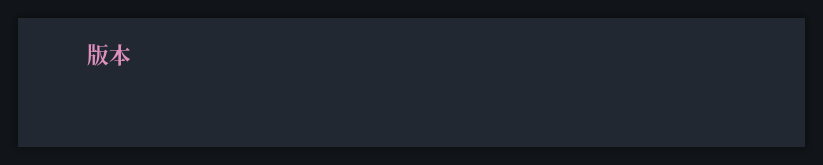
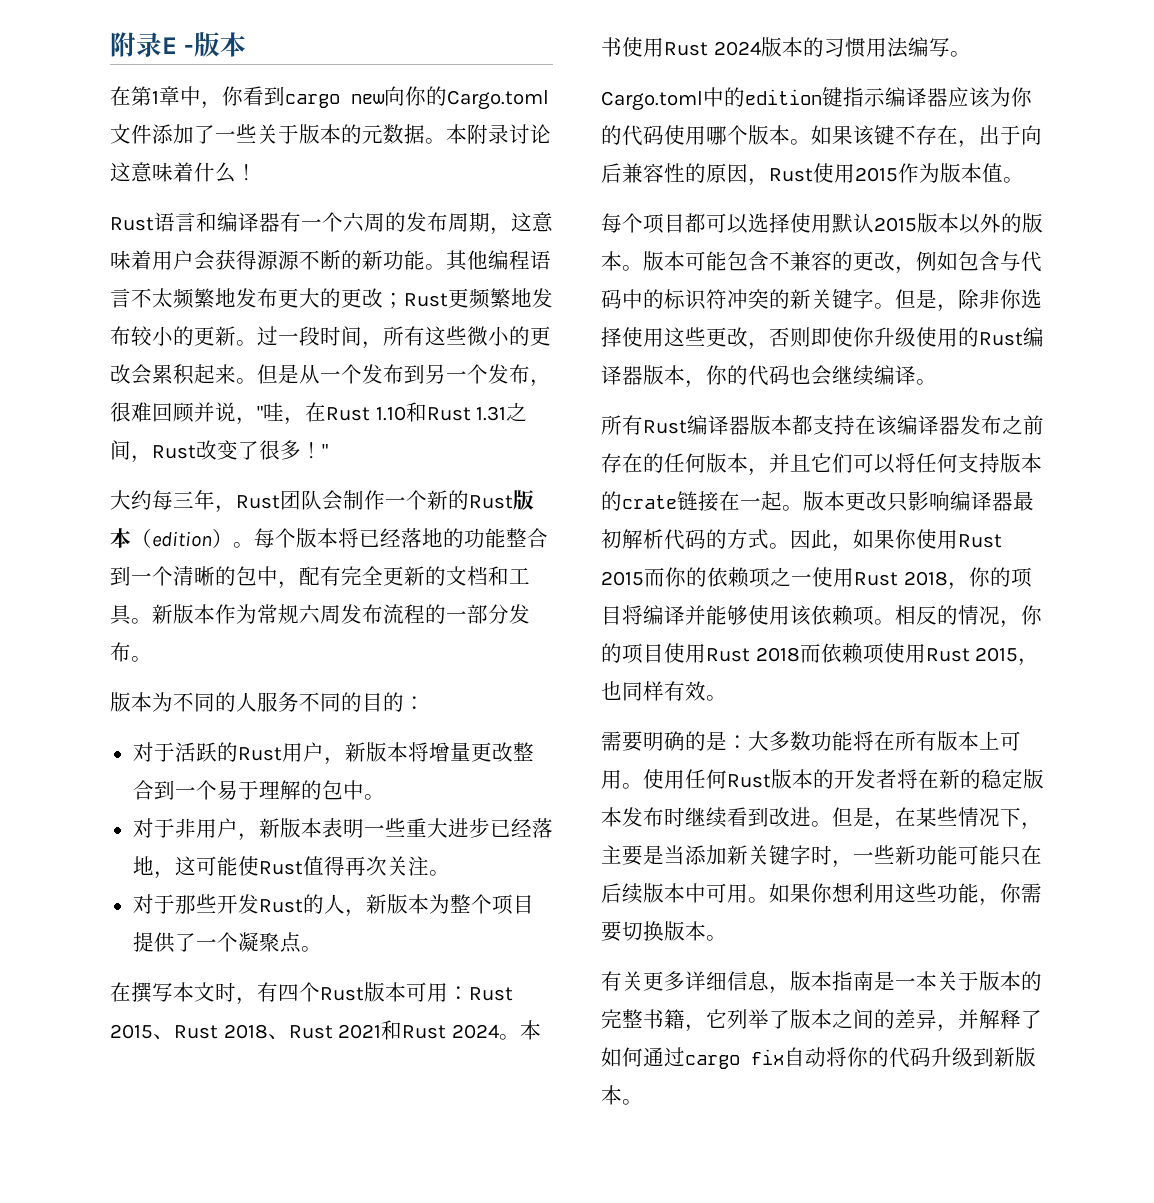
[87,44,131,66] 版本 -> [110,32,246,57] [110,86,549,110] [110,124,551,144] [110,162,257,183] [110,212,553,235] [110,250,551,271] [110,288,553,309] [110,326,551,349] [110,364,551,387] [110,402,528,425] [110,440,328,463] [110,490,534,513] [110,528,548,548] [110,566,530,589] [110,604,530,625] [110,642,152,662] [110,692,425,712] [132,742,534,765] [132,780,385,800] [132,818,553,841] [132,856,450,879] [132,894,534,917] [132,932,322,953] [110,982,513,1005] [110,1020,541,1040] [601,37,971,58] [601,87,1032,111] [601,125,1042,148] [601,163,1024,186] [601,213,1043,234] [601,251,1042,274] [601,289,1042,312] [601,327,1044,350] [601,365,937,388] [601,415,1044,436] [601,453,1042,476] [601,491,1034,512] [601,529,1002,552] [601,567,1032,590] [601,605,1042,628] [601,643,1040,666] [601,681,727,701] [601,731,1021,752] [601,769,1044,789] [601,807,1042,830] [601,845,1042,868] [601,883,1042,906] [601,921,727,942] [601,971,1042,994] [601,1009,1042,1032] [601,1047,1036,1069] [601,1085,643,1105] 附录E -版本 // 在第1章中，你看到cargo new向你的Cargo.toml文件添加了一些关于版本的元数据。本附录讨论这意味着什么！ // Rust语言和编译器有一个六周的发布周期，这意味着用户会获得源源不断的新功能。其他编程语言不太频繁地发布更大的更改；Rust更频繁地发布较小的更新。过一段时间，所有这些微小的更改会累积起来。但是从一个发布到另一个发布，很难回顾并说，"哇，在Rust 1.10和Rust 1.31之间，Rust改变了很多！" // 大约每三年，Rust团队会制作一个新的Rust版本（edition）。每个版本将已经落地的功能整合到一个清晰的包中，配有完全更新的文档和工具。新版本作为常规六周发布流程的一部分发布。 // 版本为不同的人服务不同的目的： // 对于活跃的Rust用户，新版本将增量更改整合到一个易于理解的包中。 // 对于非用户，新版本表明一些重大进步已经落地，这可能使Rust值得再次关注。 // 对于那些开发Rust的人，新版本为整个项目提供了一个凝聚点。 // 在撰写本文时，有四个Rust版本可用：Rust 2015、Rust 2018、Rust 2021和Rust 2024。本书使用Rust 2024版本的习惯用法编写。 // Cargo.toml中的edition键指示编译器应该为你的代码使用哪个版本。如果该键不存在，出于向后兼容性的原因，Rust使用2015作为版本值。 // 每个项目都可以选择使用默认2015版本以外的版本。版本可能包含不兼容的更改，例如包含与代码中的标识符冲突的新关键字。但是，除非你选择使用这些更改，否则即使你升级使用的Rust编译器版本，你的代码也会继续编译。 // 所有Rust编译器版本都支持在该编译器发布之前存在的任何版本，并且它们可以将任何支持版本的crate链接在一起。版本更改只影响编译器最初解析代码的方式。因此，如果你使用Rust 2015而你的依赖项之一使用Rust 2018，你的项目将编译并能够使用该依赖项。相反的情况，你的项目使用Rust 2018而依赖项使用Rust 2015，也同样有效。 // 需要明确的是：大多数功能将在所有版本上可用。使用任何Rust版本的开发者将在新的稳定版本发布时继续看到改进。但是，在某些情况下，主要是当添加新关键字时，一些新功能可能只在后续版本中可用。如果你想利用这些功能，你需要切换版本。 // 有关更多详细信息，版本指南是一本关于版本的完整书籍，它列举了版本之间的差异，并解释了如何通过cargo fix自动将你的代码升级到新版本。

